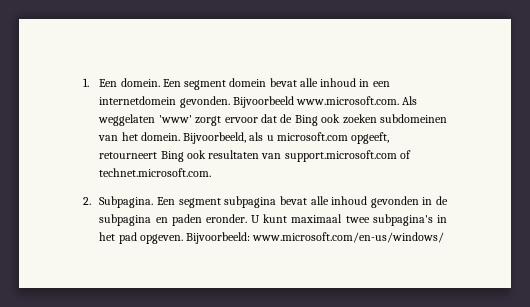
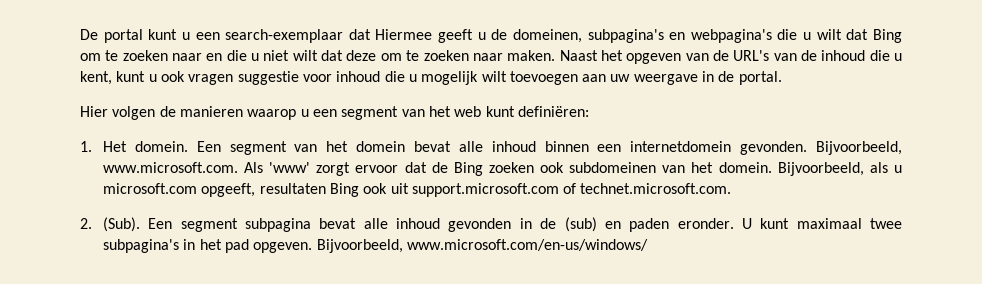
[83,78,118,87] 1. Een -> [80,29,903,43] [80,50,902,64] [80,71,782,85] [80,106,589,120] [80,141,127,152] De portal kunt u een search-exemplaar dat Hiermee geeft u de domeinen, subpagina's en webpagina's die u wilt dat Bing om te zoeken naar en die u niet wilt dat deze om te zoeken naar maken. Naast het opgeven van de URL's van de inhoud die u kent, kunt u ook vragen suggestie voor inhoud die u mogelijk wilt toevoegen aan uw weergave in de portal. // Hier volgen de manieren waarop u een segment van het web kunt definiëren: // 1. Het
(227, 85) none -> [294,141,349,152] van het
[359,79,370,87] in -> [544,141,589,152] binnen
[232,96,294,108] Bijvoorbeeld -> [816,141,903,155] Bijvoorbeeld,
[98,114,156,126] weggelaten -> (264, 167) none
[321,114,377,124] ook zoeken -> [488,162,565,173] zoeken ook
[99,150,282,162] retourneert Bing ook resultaten van -> [259,183,409,197] resultaten Bing ook uit
[99,196,154,208] Subpagina. -> [102,217,140,232] (Sub).
[99,214,152,226] subpagina -> [564,217,597,232] (sub)
[186,232,251,244] Bijvoorbeeld: -> [316,239,403,253] Bijvoorbeeld,

